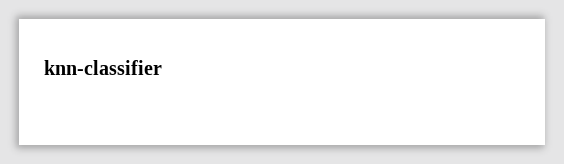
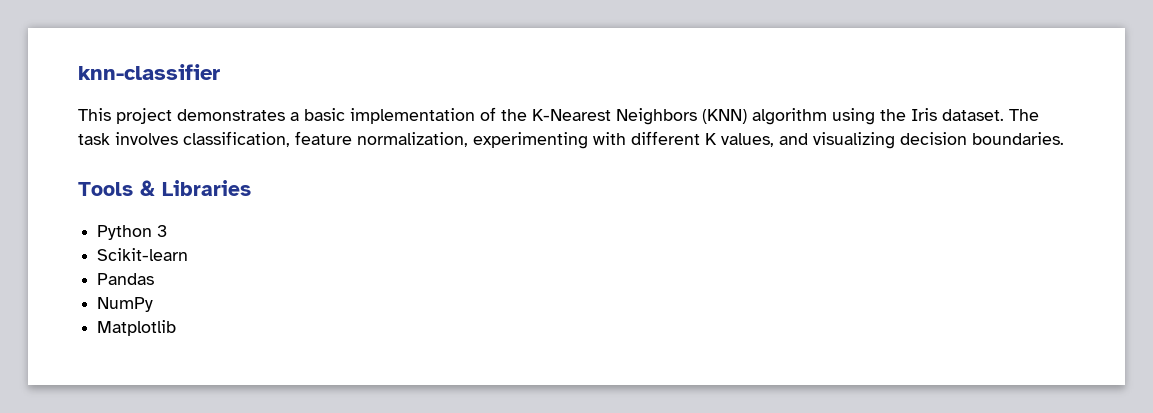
(162, 67) none -> [78,107,1039,125] [78,131,1064,149] [78,180,251,196] [97,225,168,240] [97,248,189,261] [97,273,155,285] [97,297,154,312] [97,320,177,336] // This project demonstrates a basic implementation of the K-Nearest Neighbors (KNN) algorithm using the Iris dataset. The task involves classification, feature normalization, experimenting with different K values, and visualizing decision boundaries. // Tools & Libraries // Python 3 // Scikit-learn // Pandas // NumPy // Matplotlib

